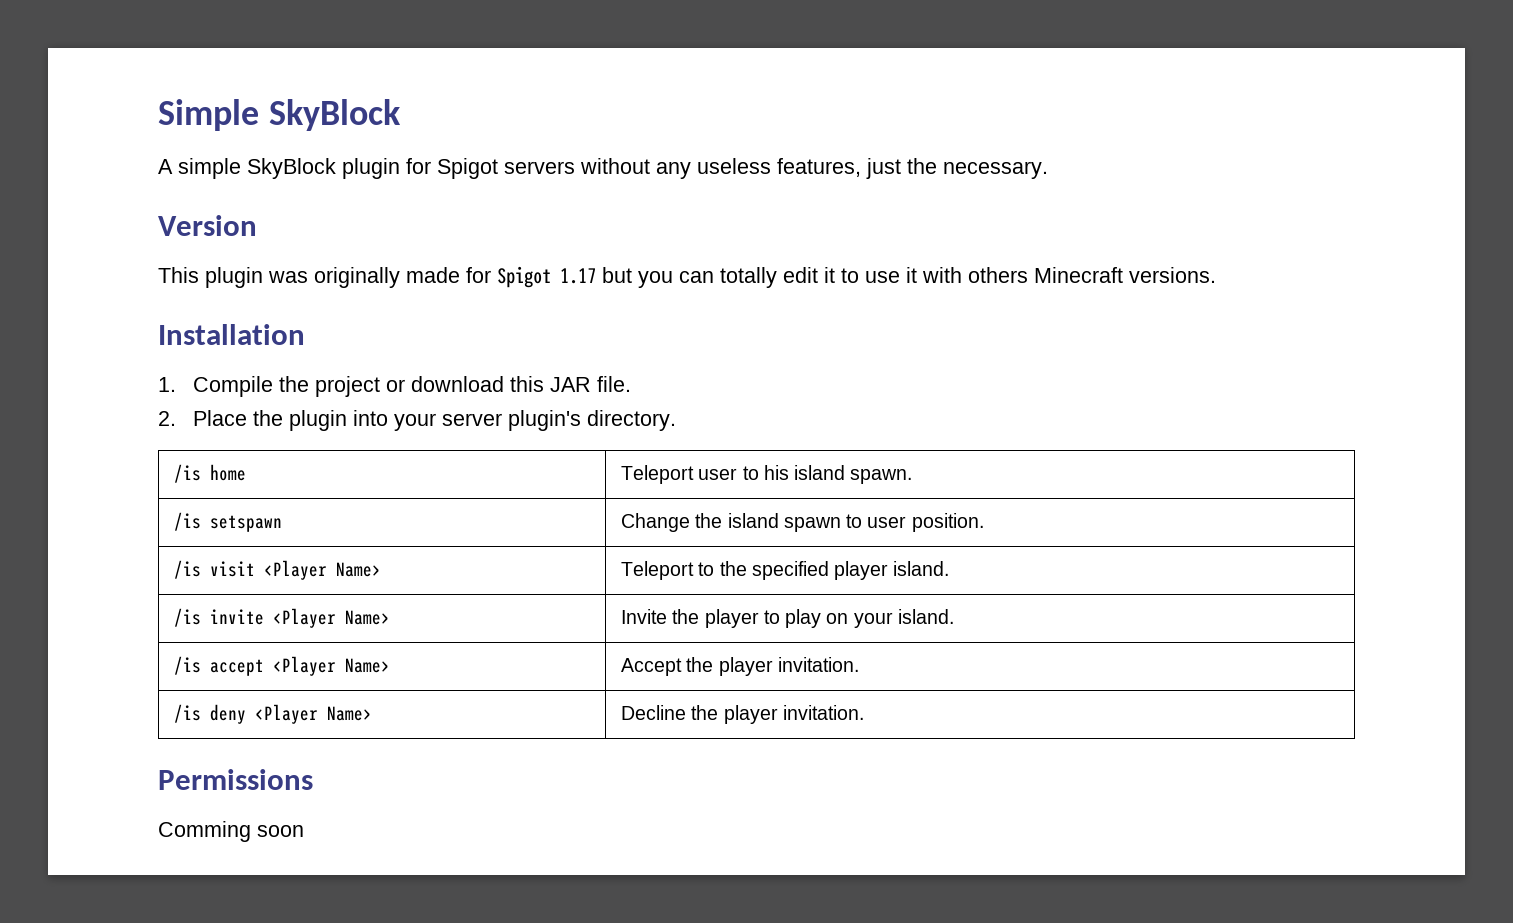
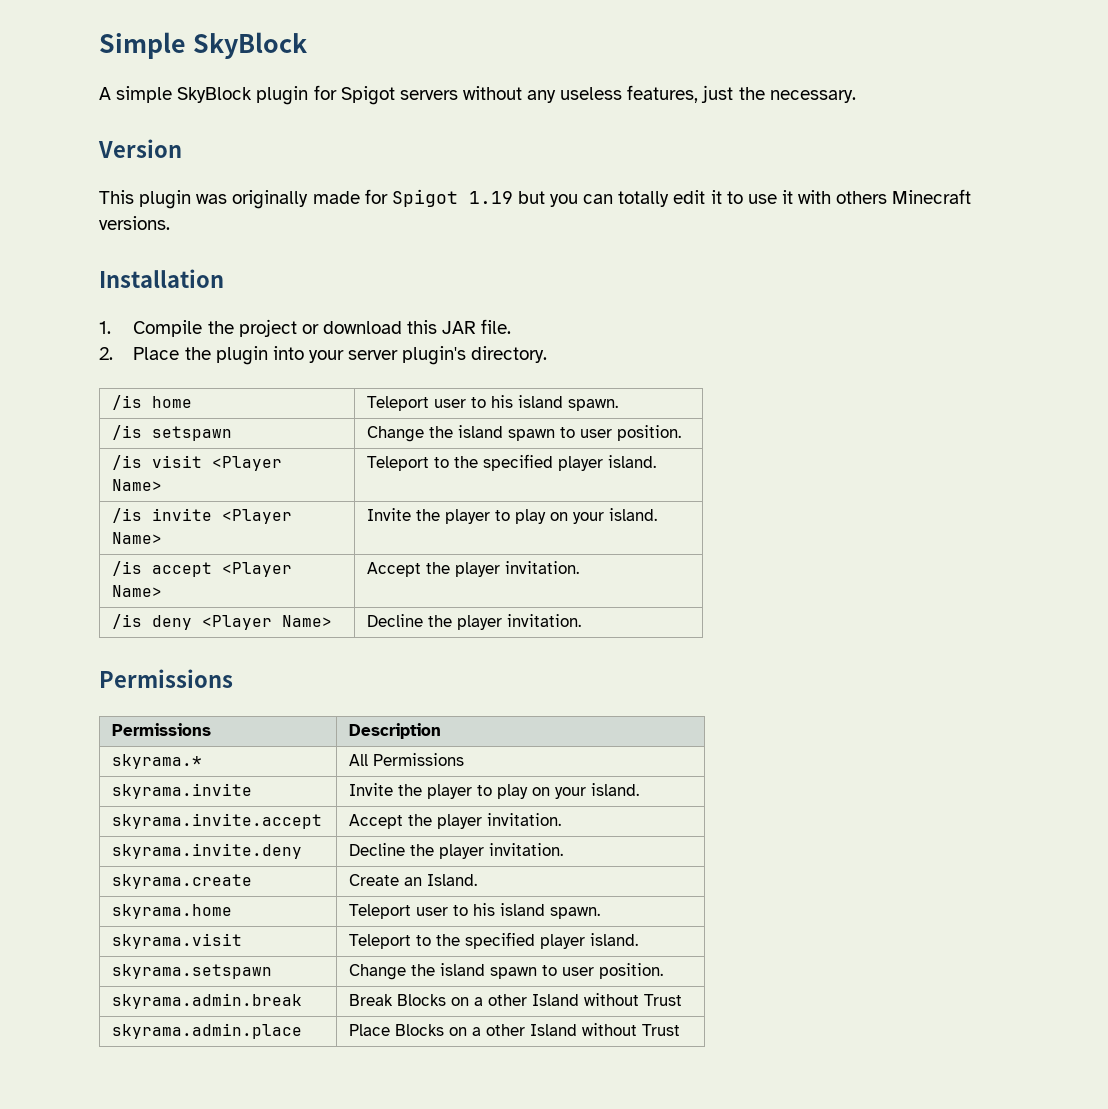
[560,268,596,284] 1.17 -> [468,191,513,204] 1.19
[158,821,304,842] // Comming soon -> [112,723,212,736] [349,723,442,739] [112,754,203,769] [349,753,465,766] [112,783,253,799] [349,783,640,799] [112,813,323,829] [349,813,562,829] [112,843,303,859] [349,843,564,859] [112,874,253,889] [349,874,478,886] [112,904,233,919] [349,903,601,919] [112,933,243,949] [349,932,639,949] [112,964,273,979] [349,963,664,980] [112,993,303,1009] [349,993,683,1006] [112,1023,303,1039] [349,1023,681,1036] // Permissions | Description // skyrama.* | All Permissions // skyrama.invite | Invite the player to play on your island. // skyrama.invite.accept | Accept the player invitation. // skyrama.invite.deny | Decline the player invitation. // skyrama.create | Create an Island. // skyrama.home | Teleport user to his island spawn. // skyrama.visit | Teleport to the specified player island. // skyrama.setspawn | Change the island spawn to user position. // skyrama.admin.break | Break Blocks on a other Island without Trust // skyrama.admin.place | Place Blocks on a other Island without Trust

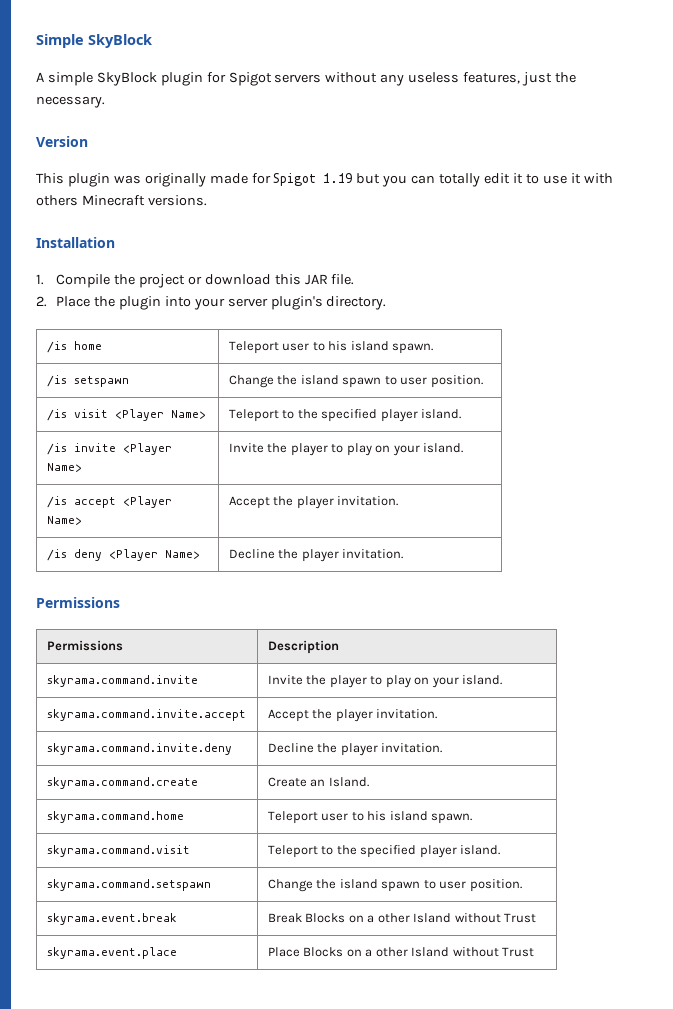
[112,754,203,769] [349,753,465,766] [112,783,253,799] [349,783,640,799] [112,813,323,829] [349,813,562,829] [112,843,303,859] [349,843,564,859] [112,874,253,889] skyrama.* | All Permissions // skyrama.invite | Invite the player to play on your island. // skyrama.invite.accept | Accept the player invitation. // skyrama.invite.deny | Decline the player invitation. // skyrama.create -> [46,675,198,687] [267,675,503,688] [46,709,246,721] [267,709,438,722] [46,743,232,755] [267,743,443,756] [46,777,198,789] skyrama.command.invite | Invite the player to play on your island. // skyrama.command.invite.accept | Accept the player invitation. // skyrama.command.invite.deny | Decline the player invitation. // skyrama.command.create
[112,904,233,919] [349,903,601,919] [112,933,243,949] [349,932,639,949] [112,964,273,979] [349,963,664,980] [112,993,303,1009] skyrama.home | Teleport user to his island spawn. // skyrama.visit | Teleport to the specified player island. // skyrama.setspawn | Change the island spawn to user position. // skyrama.admin.break -> [46,811,184,823] [267,811,473,824] [46,845,190,857] [267,845,501,858] [46,879,211,891] [267,879,522,892] [46,913,177,925] skyrama.command.home | Teleport user to his island spawn. // skyrama.command.visit | Teleport to the specified player island. // skyrama.command.setspawn | Change the island spawn to user position. // skyrama.event.break
[112,1023,303,1039] skyrama.admin.place -> [46,947,177,959] skyrama.event.place

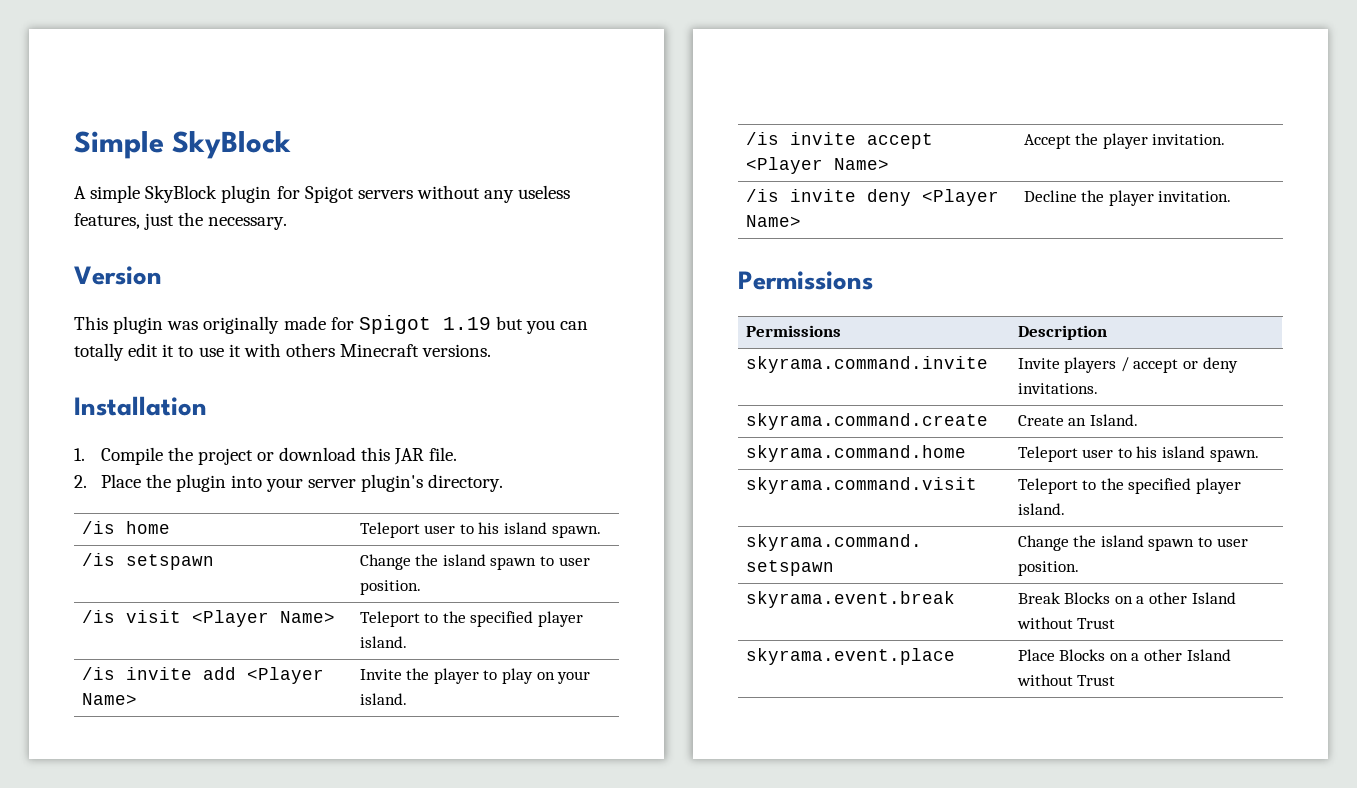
(116, 447) none -> [202,667,236,680] add
(67, 502) none -> [789,132,856,145] invite
(67, 555) none -> [789,189,856,202] invite
[306,675,503,688] [46,709,246,721] [267,709,438,722] [46,743,232,755] [267,743,443,756] the player to play on your island. // skyrama.command.invite.accept | Accept the player invitation. // skyrama.command.invite.deny | Decline the player invitation. -> [1064,357,1238,373] [1017,383,1098,394] players / accept or deny invitations.

